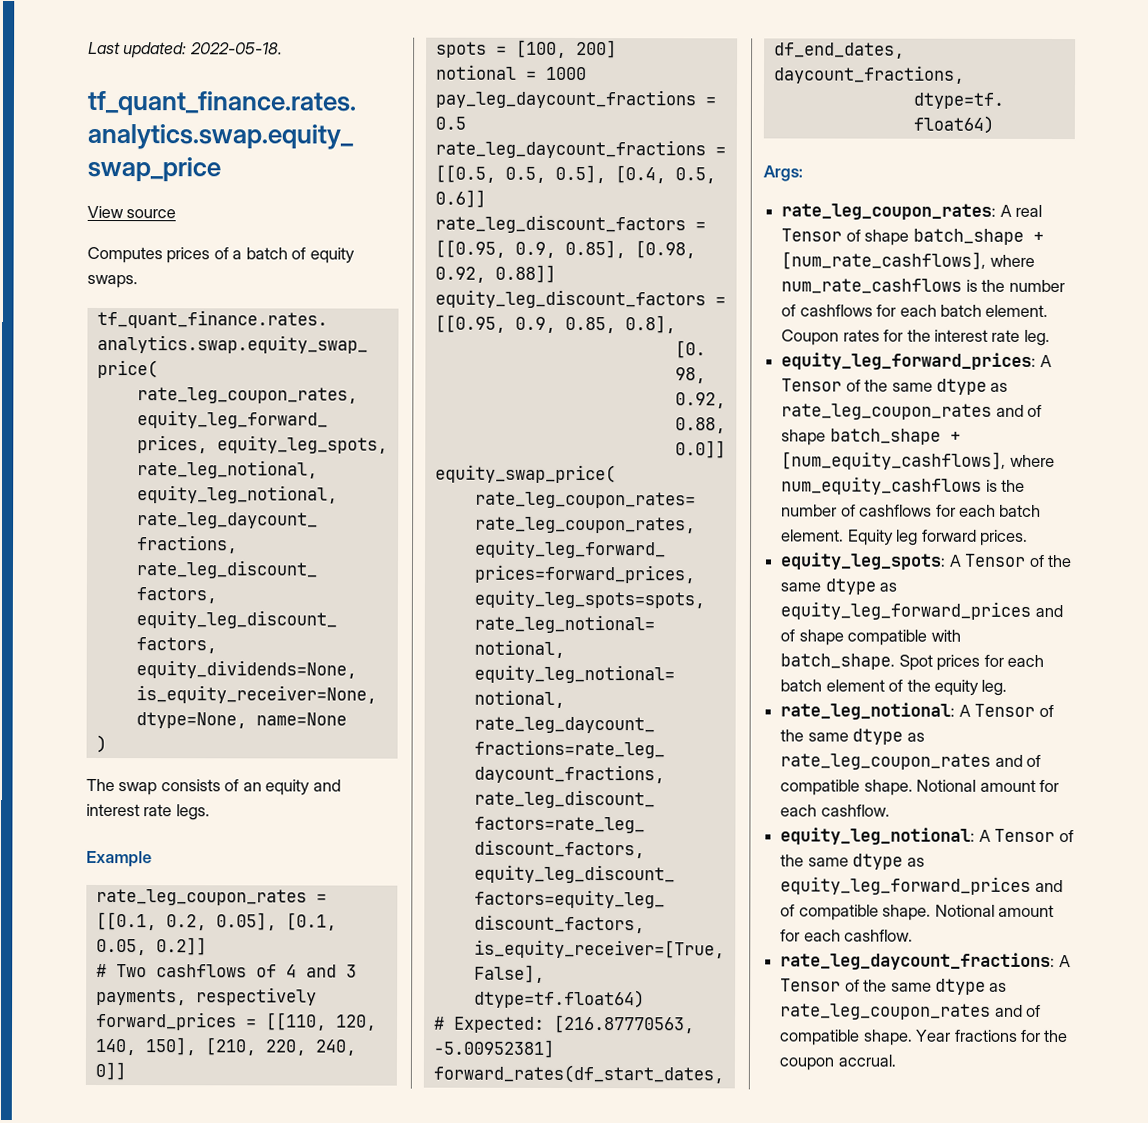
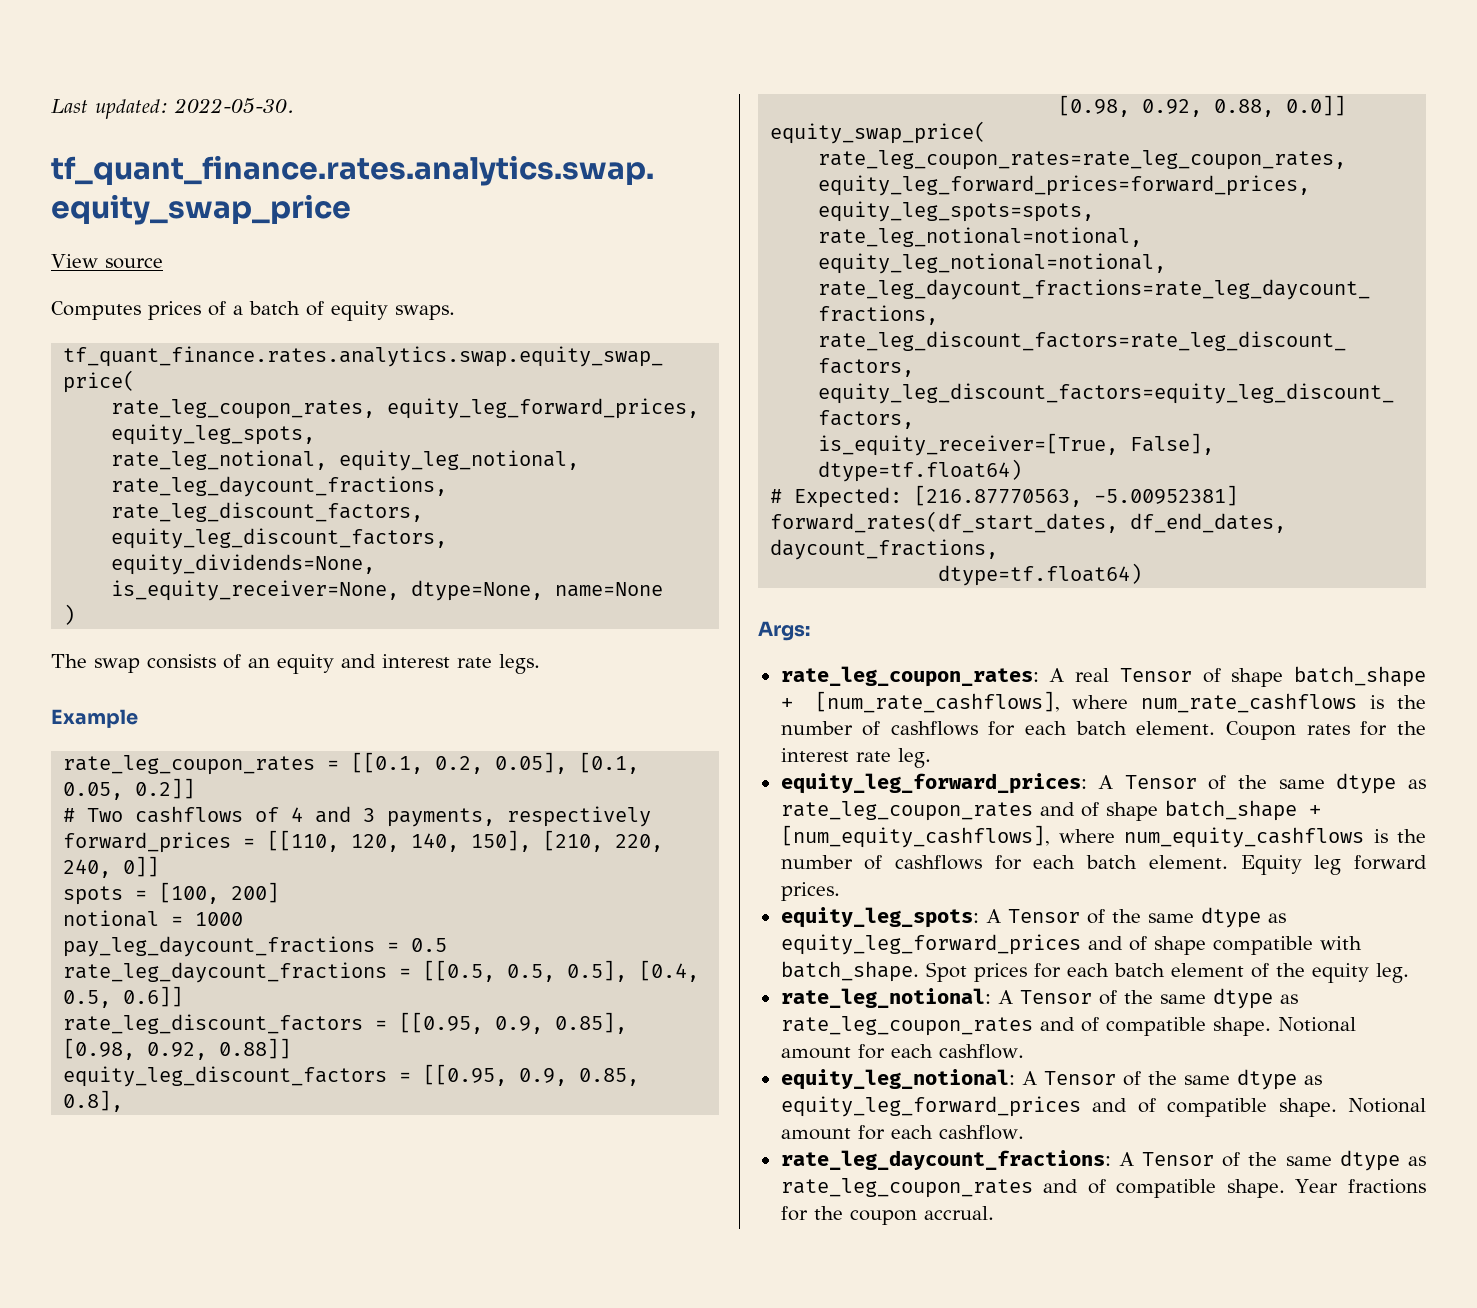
[189,42,283,55] 2022-05-18. -> [174,98,294,114] 2022-05-30.

